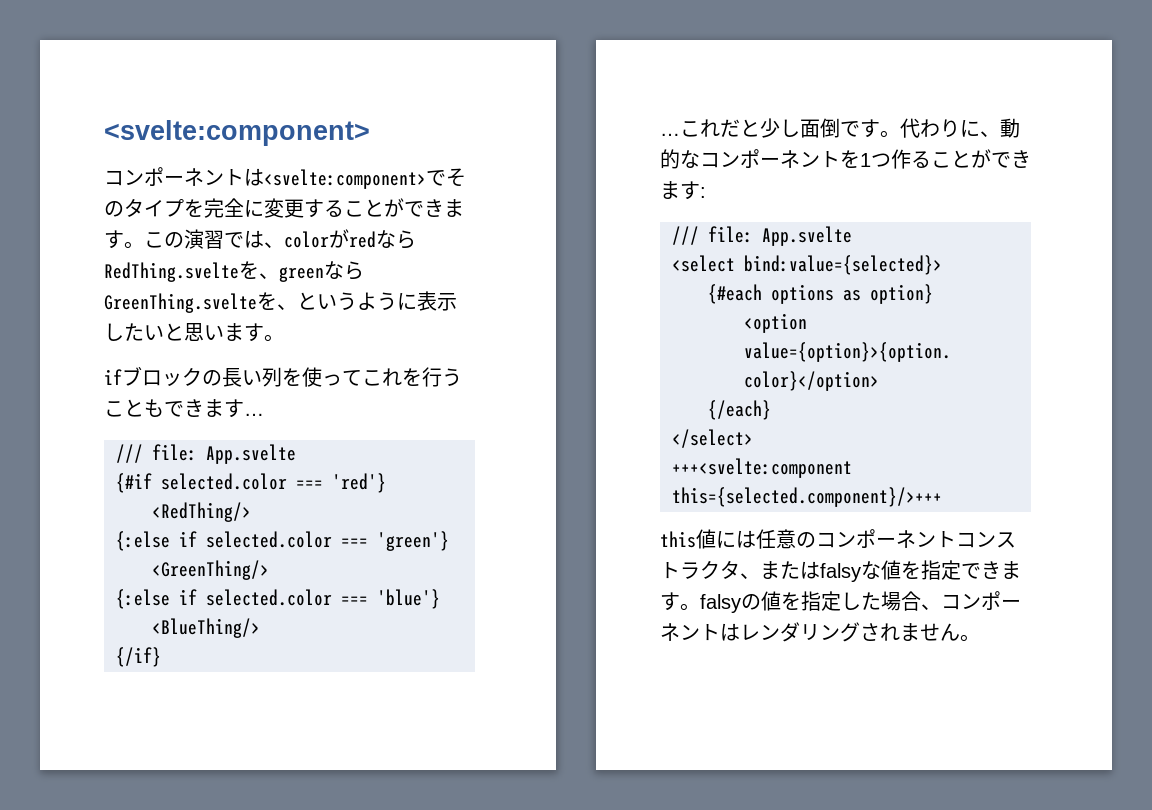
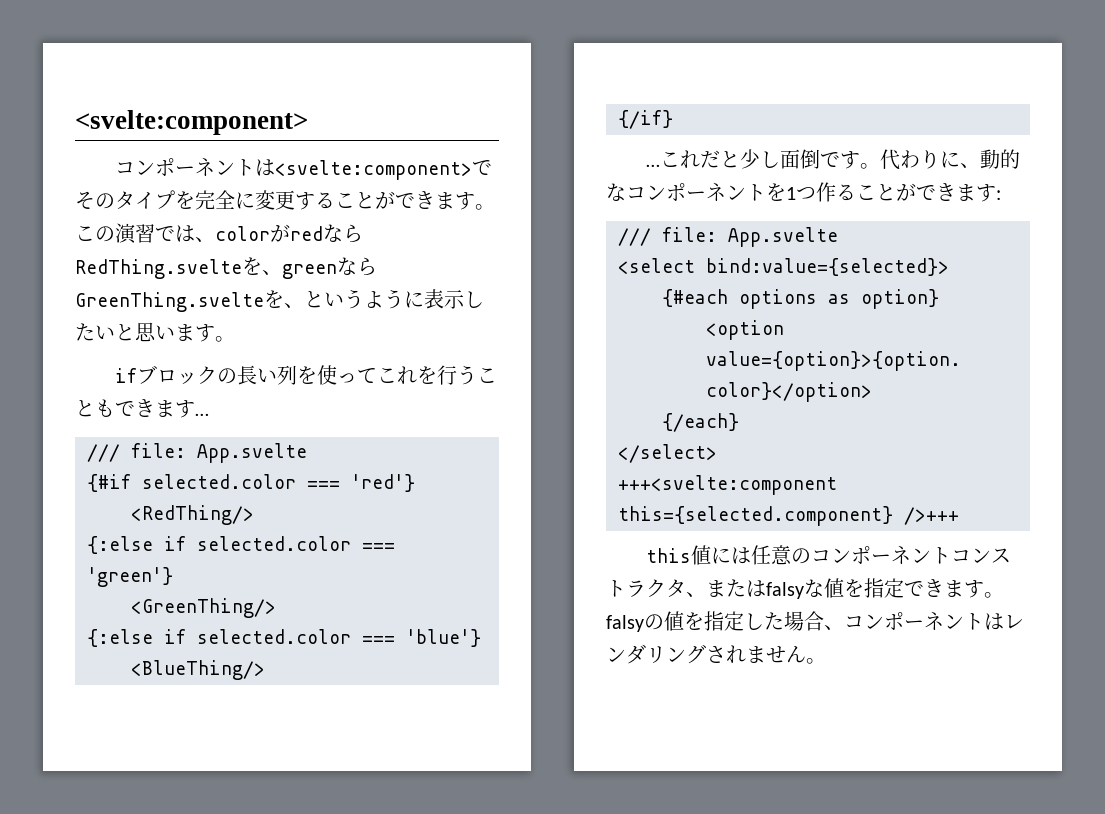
[672,487,942,507] this={selected.component}/>+++ -> [618,506,959,526] this={selected.component} />+++

